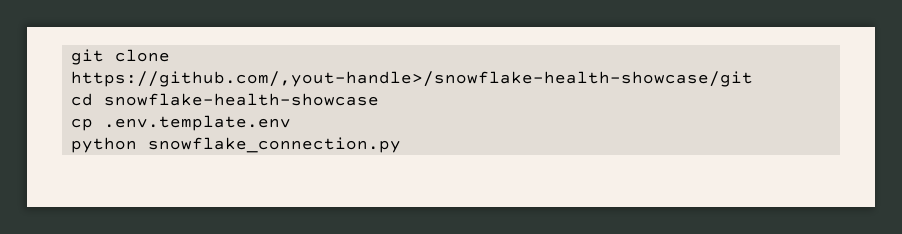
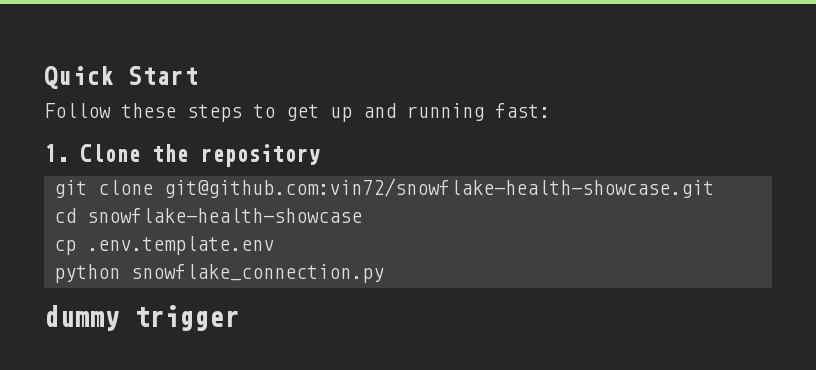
(70, 57) none -> [44,66,198,89] [44,103,550,122] [44,144,320,167] Quick Start // Follow these steps to get up and running fast: // 1. Clone the repository //
[70,71,753,87] https://github.com/,yout-handle>/snowflake-health-showcase/git -> [163,178,714,198] git@github.com:vin72/snowflake-health-showcase.git
(401, 145) none -> [44,305,239,331] // dummy trigger

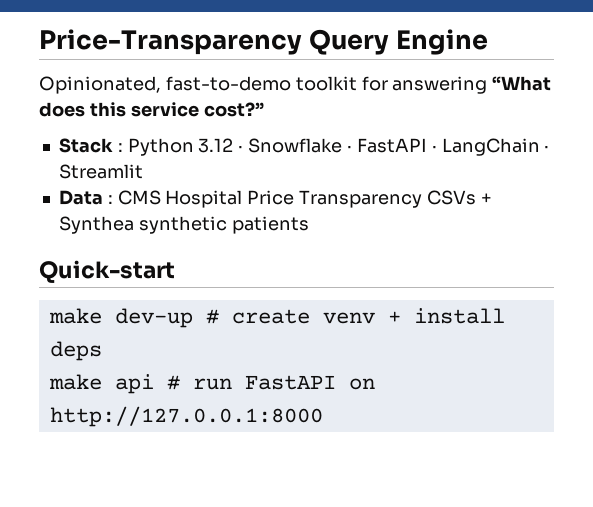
[44,66,198,89] [44,103,550,122] [44,144,320,167] [53,178,714,198] [53,208,362,223] [53,236,274,255] [53,264,384,283] [44,305,239,331] Quick Start // Follow these steps to get up and running fast: // 1. Clone the repository // git clone git@github.com:vin72/snowflake-health-showcase.git // cd snowflake-health-showcase // cp .env.template.env // python snowflake_connection.py // dummy trigger -> [39,29,488,55] [39,76,552,94] [39,102,264,117] [58,138,550,156] [58,164,143,179] [58,190,492,208] [58,216,309,234] [39,260,175,283] [48,308,505,328] [49,341,102,361] [48,374,375,394] [49,406,323,427] Price-Transparency Query Engine // Opinionated, fast-to-demo toolkit for answering “What does this service cost?” // Stack : Python 3.12 · Snowflake · FastAPI · LangChain · Streamlit // Data : CMS Hospital Price Transparency CSVs + Synthea synthetic patients // Quick-start // make dev-up # create venv + install deps // make api # run FastAPI on http://127.0.0.1:8000

